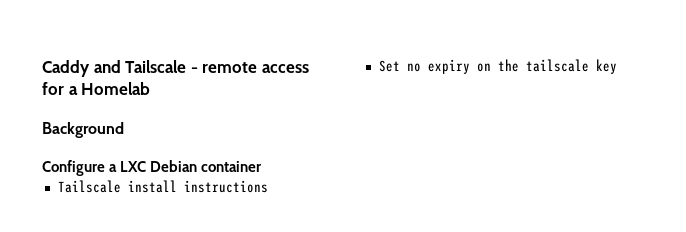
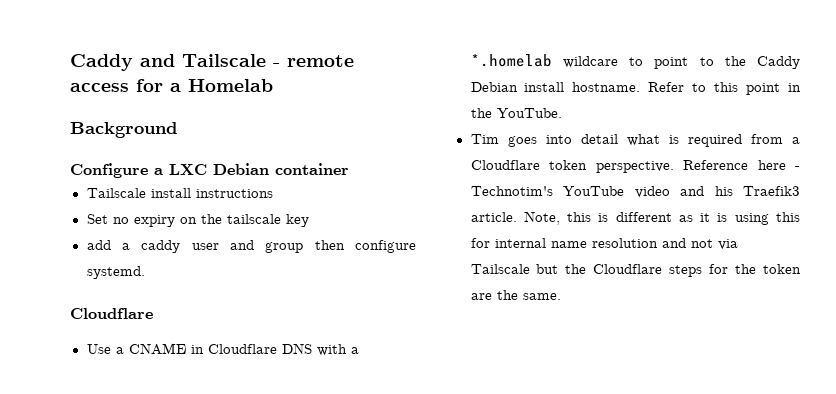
(617, 66) none -> [86,240,416,253] [86,266,145,279] [70,308,153,319] [86,343,359,356] [470,54,800,69] [470,82,801,95] [470,108,562,118] [470,134,800,147] [470,160,800,173] [470,186,800,198] [470,211,800,225] [470,238,738,250] [470,264,801,277] [470,290,561,300] // add a caddy user and group then configure systemd. // Cloudflare // Use a CNAME in Cloudflare DNS with a *.homelab wildcare to point to the Caddy Debian install hostname. Refer to this point in the YouTube. // Tim goes into detail what is required from a Cloudflare token perspective. Reference here - Technotim's YouTube video and his Traefik3 article. Note, this is different as it is using this for internal name resolution and not via Tailscale but the Cloudflare steps for the token are the same.

